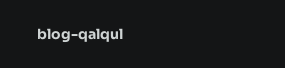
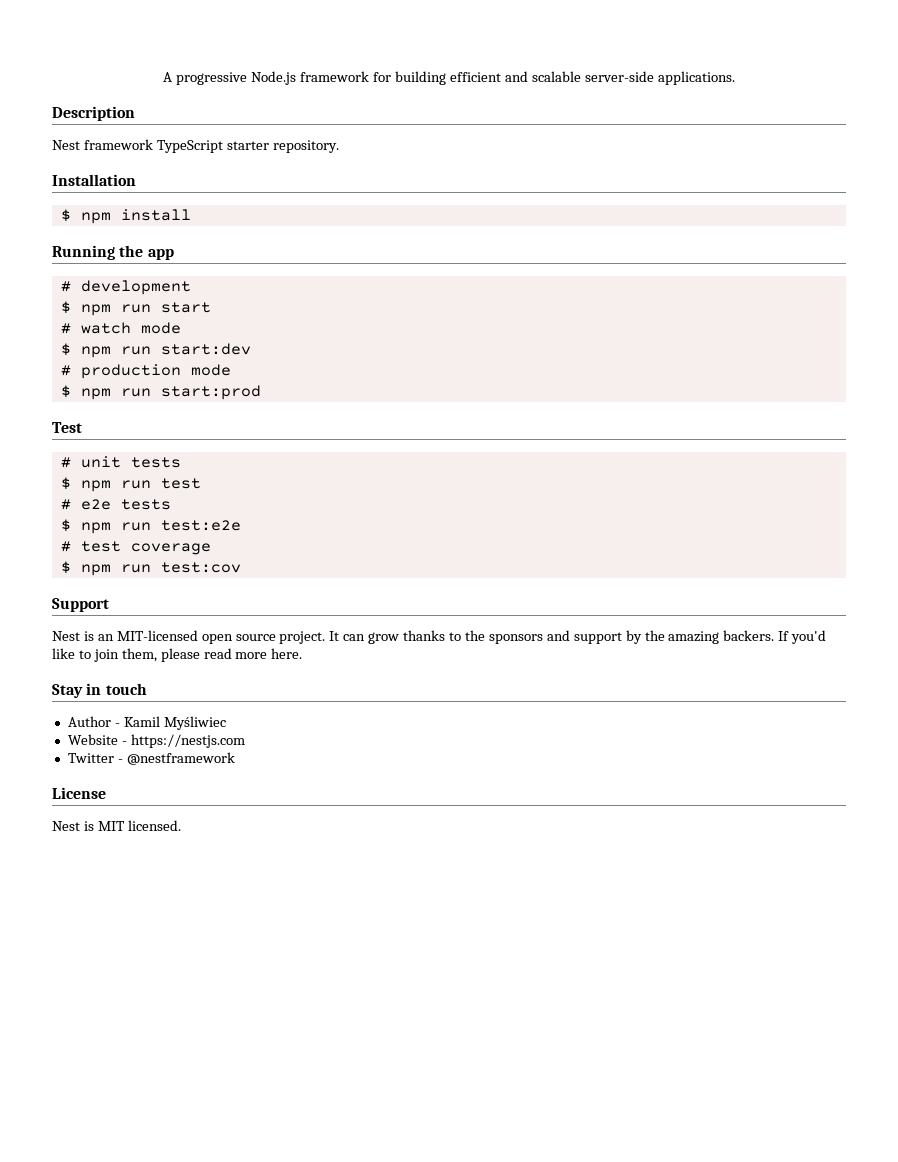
[37,28,123,43] blog-qalqul -> [163,71,735,85] [52,106,135,121] [52,139,339,153] [52,174,136,186] [60,209,191,224] [52,245,174,260] [60,280,191,295] [60,301,211,316] [60,322,181,334] [60,343,251,358] [60,364,231,379] [60,385,261,400] [52,422,82,433] [60,456,181,468] [60,477,201,492] [60,499,171,510] [60,519,241,534] [60,541,211,555] [60,561,241,576] [52,598,109,612] [52,630,827,644] [52,648,303,662] [52,683,147,698] [67,716,226,730] [67,734,245,748] [67,752,235,765] [52,787,106,799] [52,820,181,831] A progressive Node.js framework for building efficient and scalable server-side applications. // Description // Nest framework TypeScript starter repository. // Installation // $ npm install // Running the app // # development // $ npm run start // # watch mode // $ npm run start:dev // # production mode // $ npm run start:prod // Test // # unit tests // $ npm run test // # e2e tests // $ npm run test:e2e // # test coverage // $ npm run test:cov // Support // Nest is an MIT-licensed open source project. It can grow thanks to the sponsors and support by the amazing backers. If you'd like to join them, please read more here. // Stay in touch // Author - Kamil Myśliwiec // Website - https://nestjs.com // Twitter - @nestframework // License // Nest is MIT licensed.

